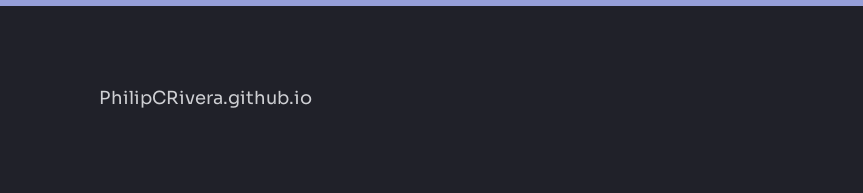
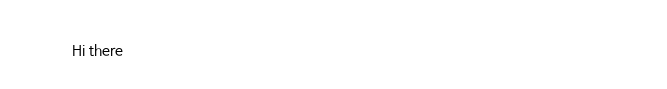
[99,90,312,108] PhilipCRivera.github.io -> [72,44,123,57] Hi there

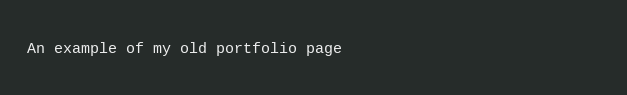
[72,44,123,57] Hi there -> [27,42,342,56] An example of my old portfolio page

